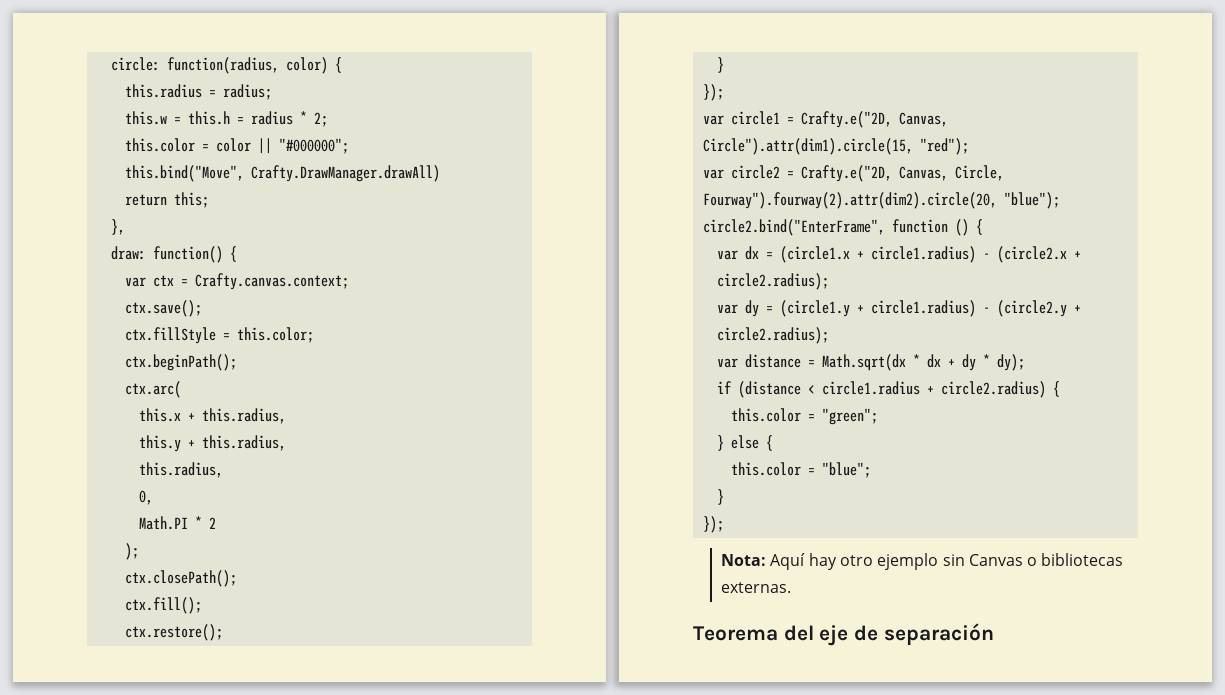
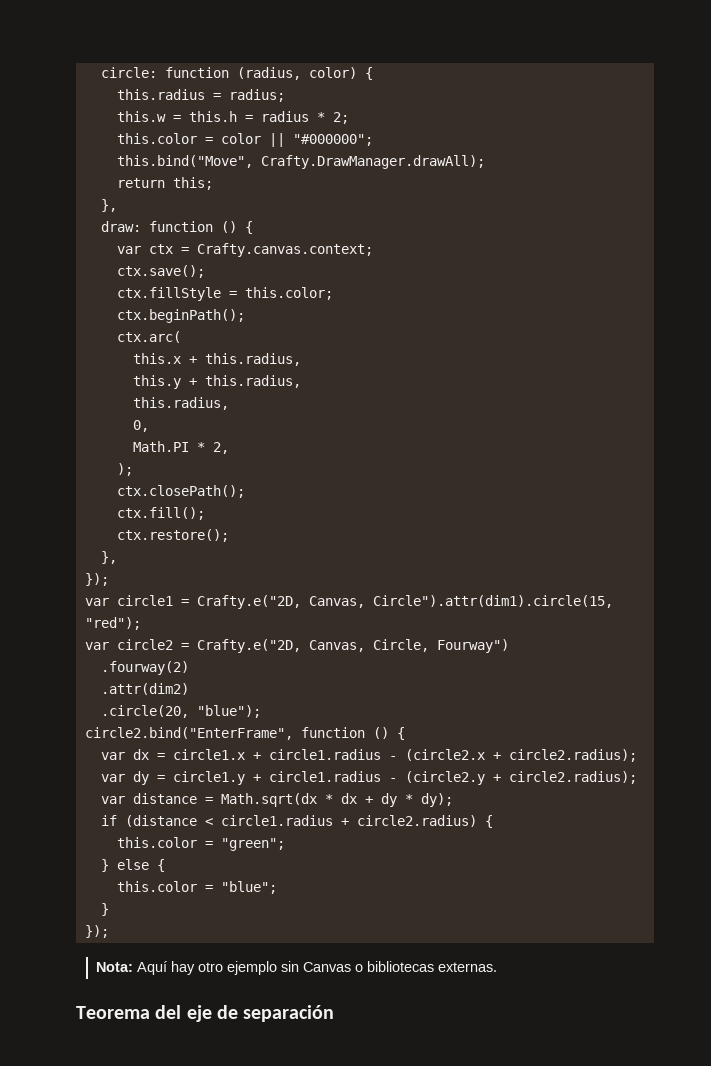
[166,57,279,74] function(radius, -> [164,67,301,80] function (radius,
[250,165,440,182] Crafty.DrawManager.drawAll) -> [260,155,485,169] Crafty.DrawManager.drawAll);
[152,246,223,263] function() -> [148,221,237,233] function ()
[208,517,216,529] 2 -> [212,442,229,454] 2,
[716,57,724,73] } -> [100,551,117,564] },
[702,192,997,209] Fourway").fourway(2).attr(dim2).circle(20, -> [436,639,509,653] [100,661,189,675] [100,683,189,695] [100,705,189,718] Fourway") // .fourway(2) // .attr(dim2) // .circle(20,
[779,246,976,263] (circle1.x + circle1.radius) -> [172,749,381,760] circle1.x + circle1.radius
[779,300,976,317] (circle1.y + circle1.radius) -> [172,771,381,785] circle1.y + circle1.radius

